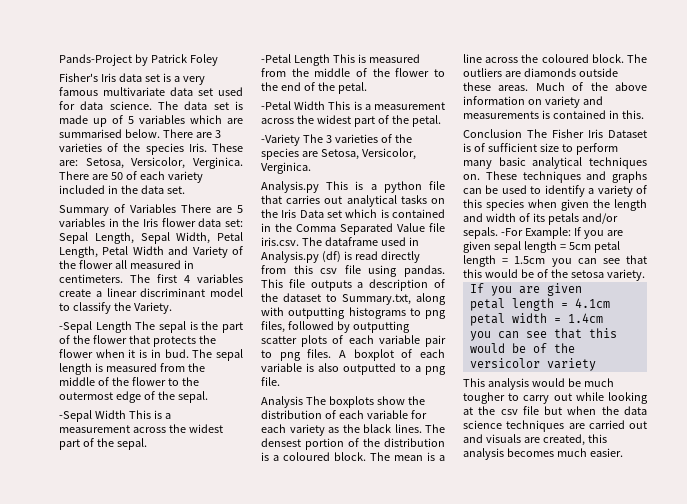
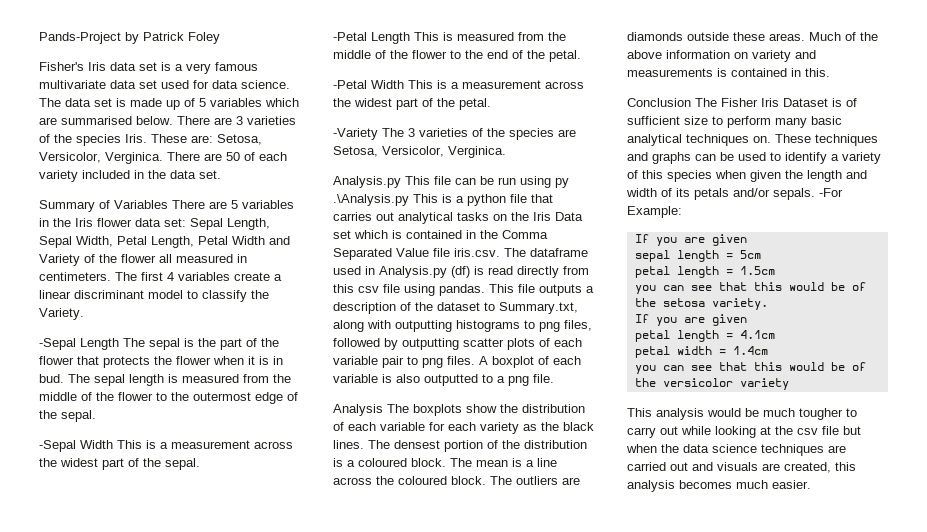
(349, 185) none -> [434,176,569,188] [333,194,438,206] file can be run using py .\Analysis.py This
[573,227,623,239] [463,241,491,253] If you are given -> [634,234,747,246] // If you are given //
(591, 246) none -> (761, 254) //
(546, 260) none -> (775, 270) //

